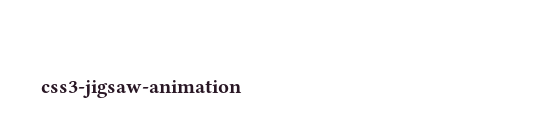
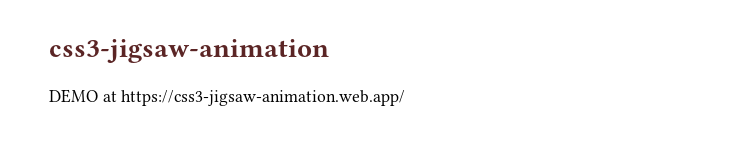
(242, 89) none -> [49,89,406,106] // DEMO at https://css3-jigsaw-animation.web.app/

